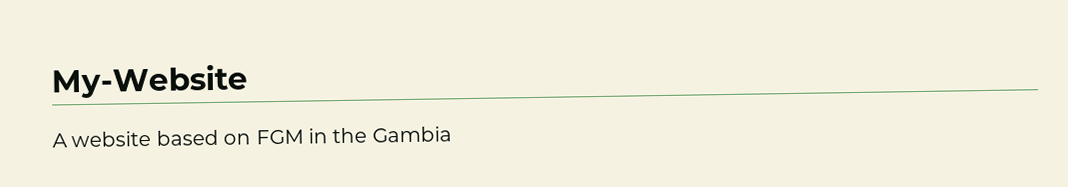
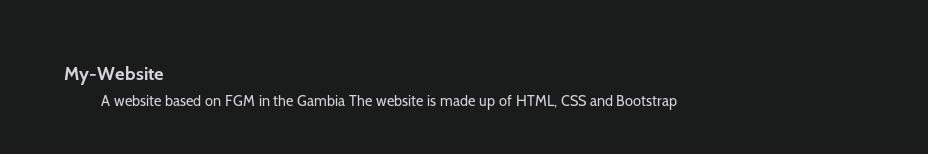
(452, 134) none -> [349,95,678,110] The website is made up of HTML, CSS and Bootstrap

